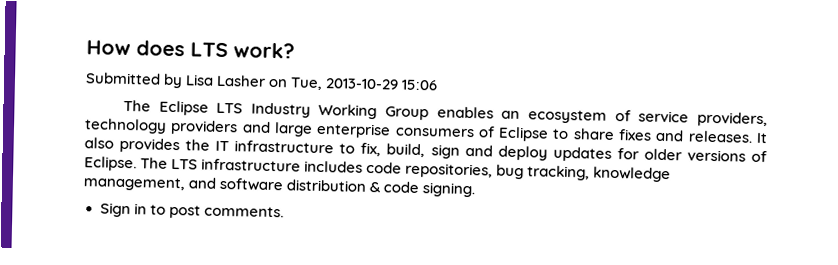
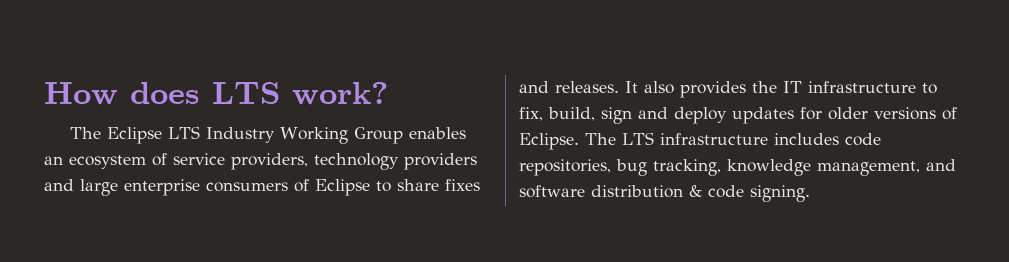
[85,72,439,91] // Submitted by Lisa Lasher on Tue, 2013-10-29 15:06 -> (388, 93) none
[99,202,284,219] // Sign in to post comments. -> (810, 193) none

